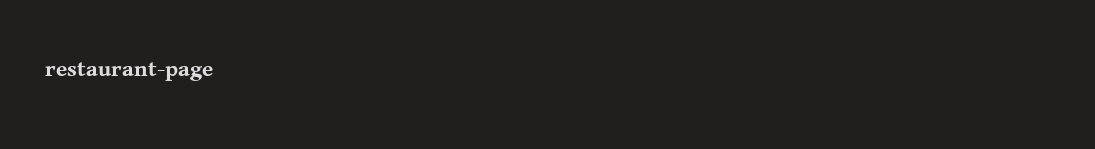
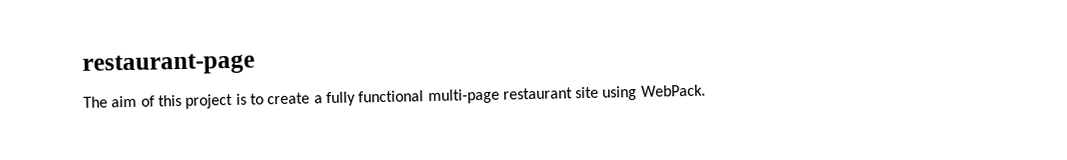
(213, 71) none -> [83,84,706,109] // The aim of this project is to create a fully functional multi-page restaurant site using WebPack.

